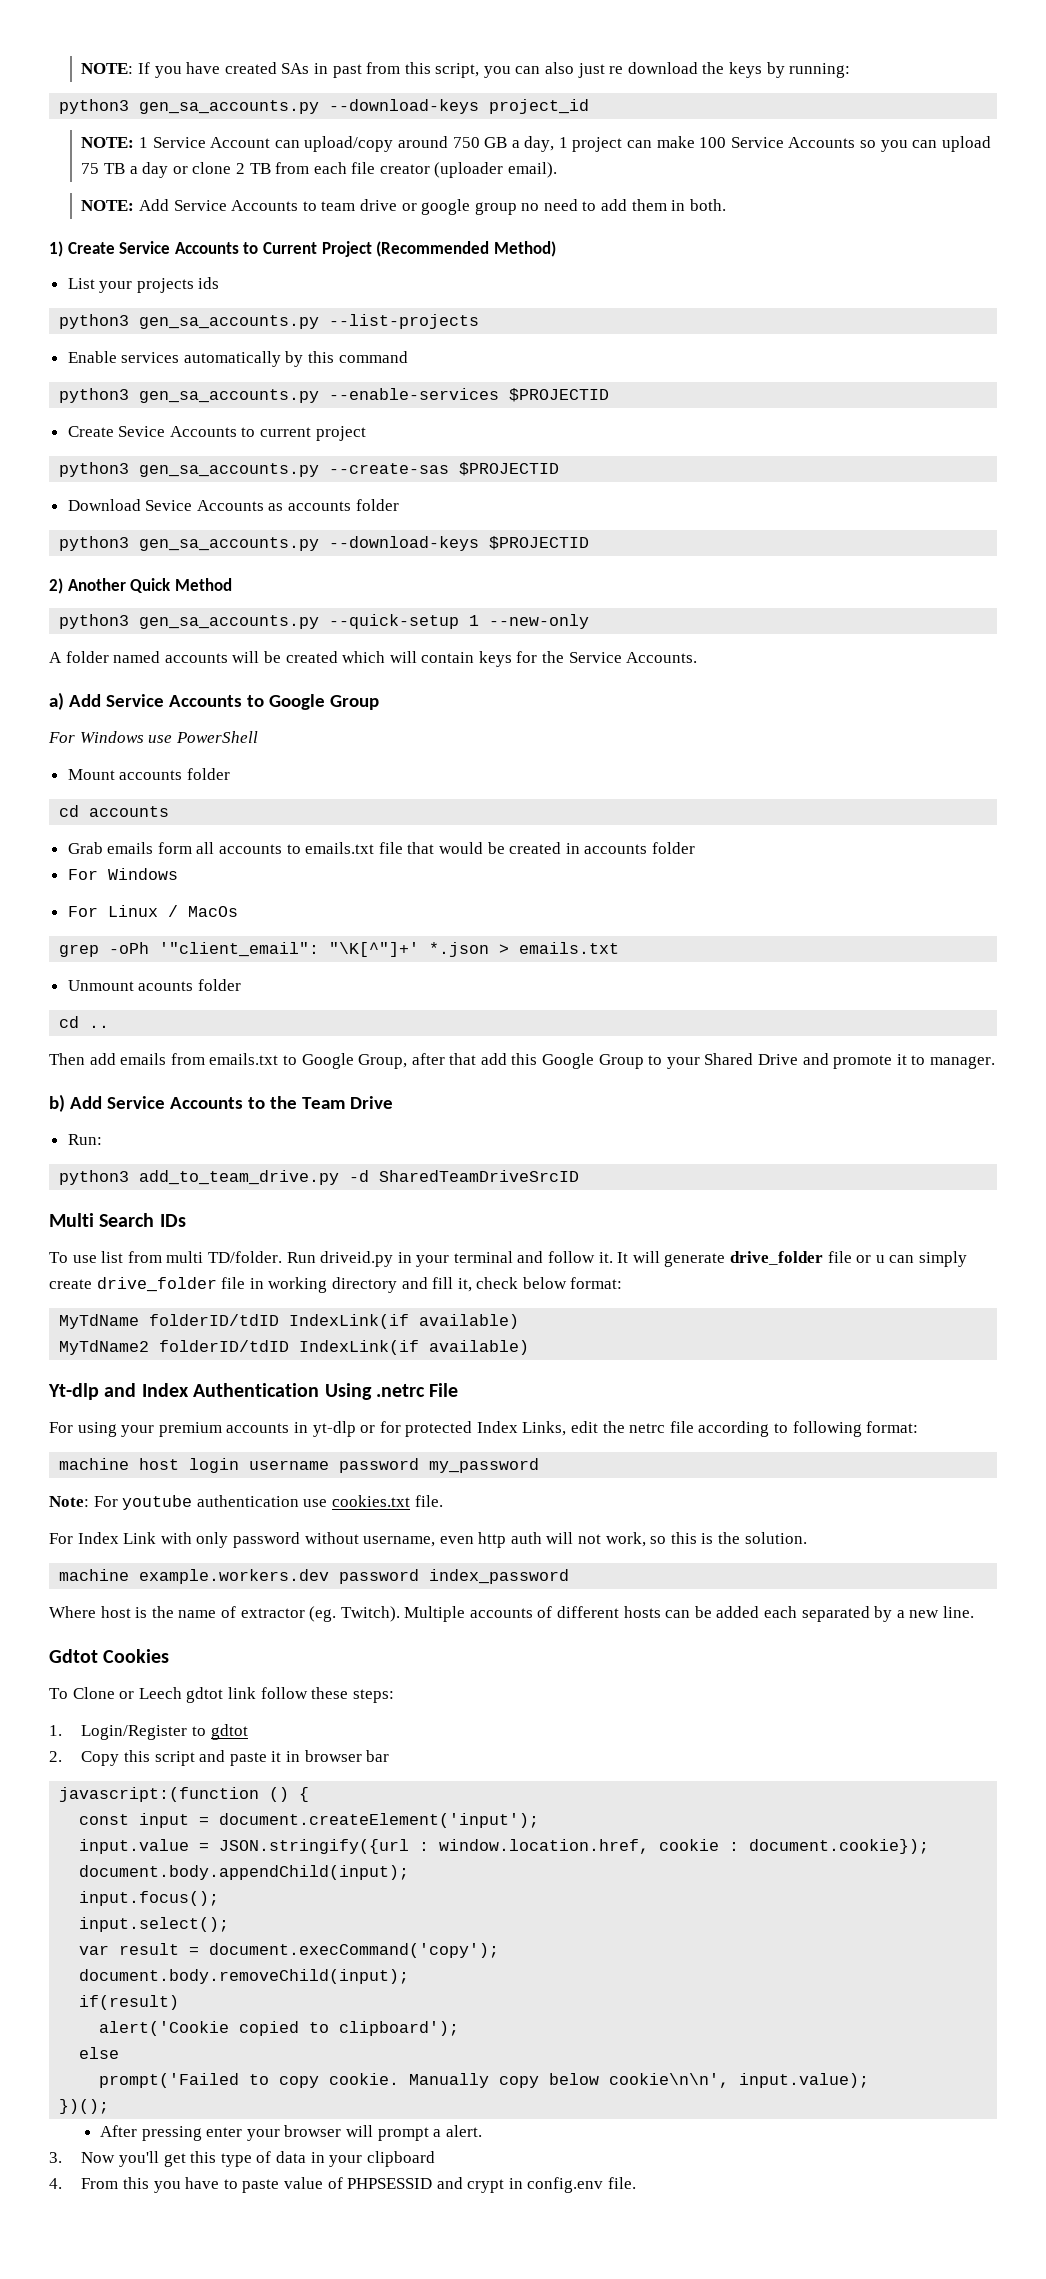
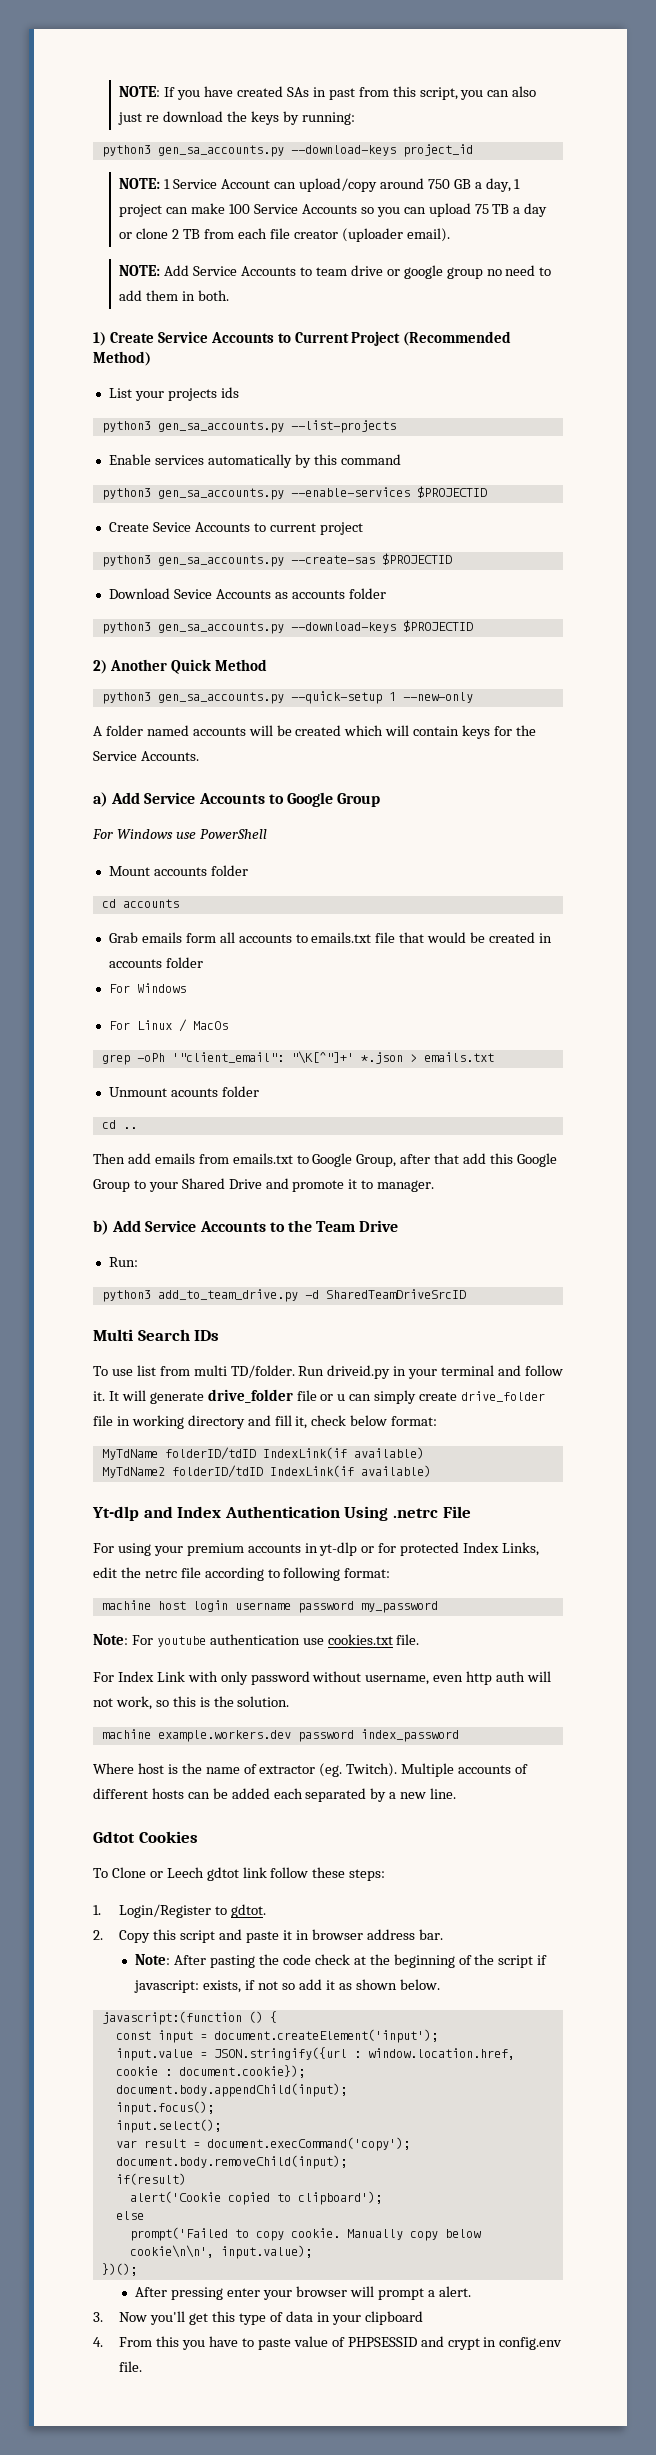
[210,1724,248,1740] gdtot -> [231,1904,267,1918] gdtot.
[366,1750,390,1762] bar -> [366,1929,443,1940] [135,1954,548,1968] [134,1979,440,1993] address bar. // Note: After pasting the code check at the beginning of the script if javascript: exists, if not so add it as shown below.

